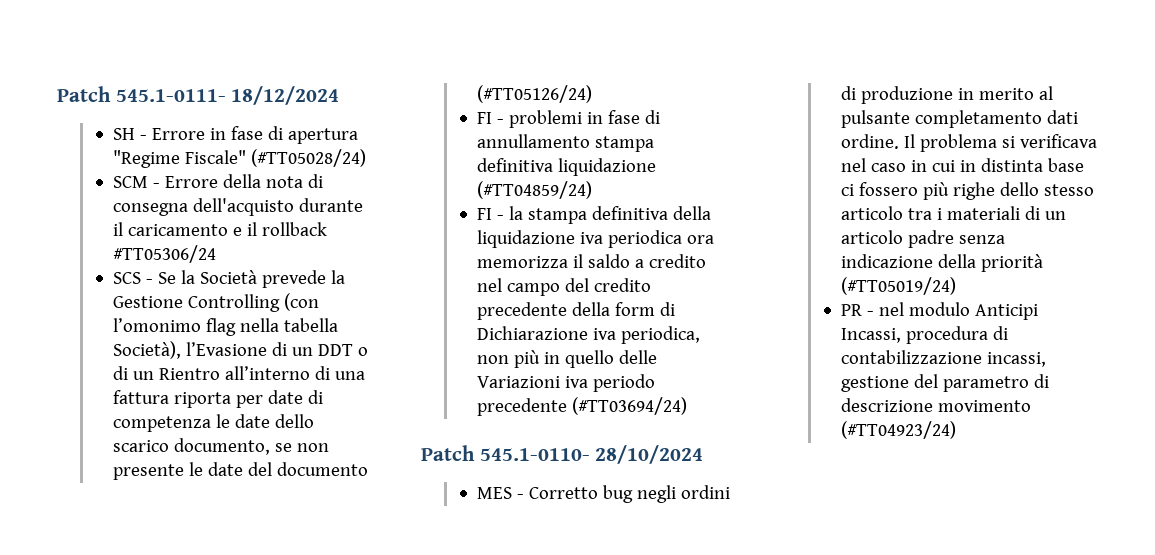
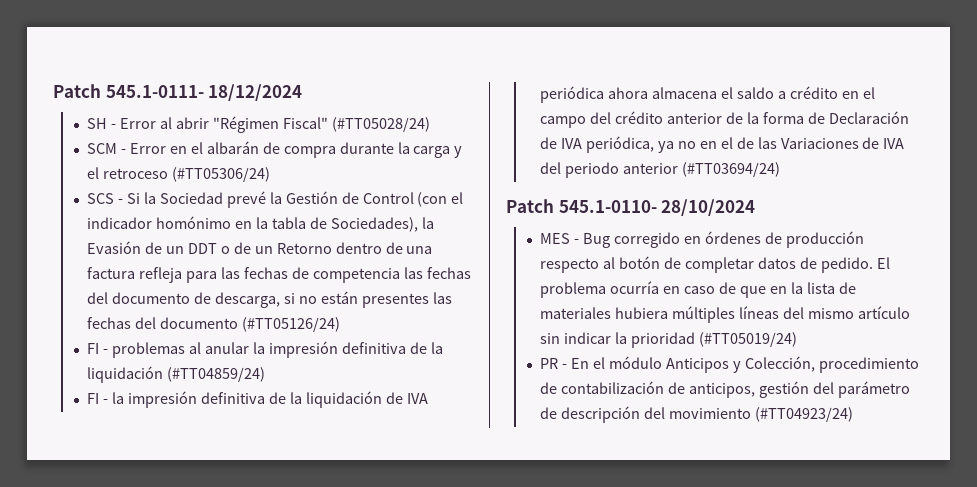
[152,126,358,144] [113,149,367,168] [113,174,324,188] [113,198,364,216] [113,222,328,236] [113,245,217,263] [113,270,345,288] [113,293,320,312] [113,318,339,336] [113,341,369,359] [113,366,366,380] [113,390,324,408] [113,414,315,432] [113,438,330,455] [113,462,244,480] Errore in fase di apertura "Regime Fiscale" (#TT05028/24) // SCM - Errore della nota di consegna dell'acquisto durante il caricamento e il rollback #TT05306/24 // SCS - Se la Società prevede la Gestione Controlling (con l’omonimo flag nella tabella Società), l’Evasione di un DDT o di un Rientro all’interno di una fattura riporta per date di competenza le date dello scarico documento, se non presente le date -> [120,116,430,133] [87,141,463,158] [87,167,271,182] [87,191,464,208] [87,216,434,232] [87,241,433,254] [87,267,471,283] [87,291,452,308] [87,317,132,329] Error al abrir "Régimen Fiscal" (#TT05028/24) // SCM - Error en el albarán de compra durante la carga y el retroceso (#TT05306/24) // SCS - Si la Sociedad prevé la Gestión de Control (con el indicador homónimo en la tabla de Sociedades), la Evasión de un DDT o de un Retorno dentro de una factura refleja para las fechas de competencia las fechas del documento de descarga, si no están presentes las fechas
[509,110,661,128] [477,134,655,152] [477,158,657,176] [477,181,593,199] [477,206,712,224] [477,230,715,248] [477,254,707,268] [477,278,652,296] [477,302,676,320] [477,326,701,344] [477,350,658,368] [477,374,656,392] [477,398,568,416] problemi in fase di annullamento stampa definitiva liquidazione (#TT04859/24) // FI - la stampa definitiva della liquidazione iva periodica ora memorizza il saldo a credito nel campo del credito precedente della form di Dichiarazione iva periodica, non più in quello delle Variazioni iva periodo precedente -> [112,341,443,358] [87,366,266,383] [87,391,428,408] [540,86,875,103] [540,111,909,128] [540,136,905,153] [540,162,679,178] problemas al anular la impresión definitiva de la liquidación (#TT04859/24) // FI - la impresión definitiva de la liquidación de IVA periódica ahora almacena el saldo a crédito en el campo del crédito anterior de la forma de Declaración de IVA periódica, ya no en el de las Variaciones de IVA del periodo anterior
[529,485,731,503] [841,86,1054,104] [841,110,1079,128] [841,134,1098,152] [841,158,1084,172] [841,182,1095,200] [841,206,1067,220] [841,230,1006,248] [841,254,1044,272] [841,277,957,295] [841,302,1039,320] [841,326,1009,344] [841,350,1047,367] [841,374,1050,392] [841,398,1032,412] Corretto bug negli ordini di produzione in merito al pulsante completamento dati ordine. Il problema si verificava nel caso in cui in distinta base ci fossero più righe dello stesso articolo tra i materiali di un articolo padre senza indicazione della priorità (#TT05019/24) // PR - nel modulo Anticipi Incassi, procedura di contabilizzazione incassi, gestione del parametro di descrizione movimento -> [583,231,864,248] [540,256,890,273] [540,281,856,298] [540,306,910,323] [540,332,797,348] [540,356,919,373] [540,381,910,398] [540,406,752,423] Bug corregido en órdenes de producción respecto al botón de completar datos de pedido. El problema ocurría en caso de que en la lista de materiales hubiera múltiples líneas del mismo artículo sin indicar la prioridad (#TT05019/24) // PR - En el módulo Anticipos y Colección, procedimiento de contabilización de anticipos, gestión del parámetro de descripción del movimiento

